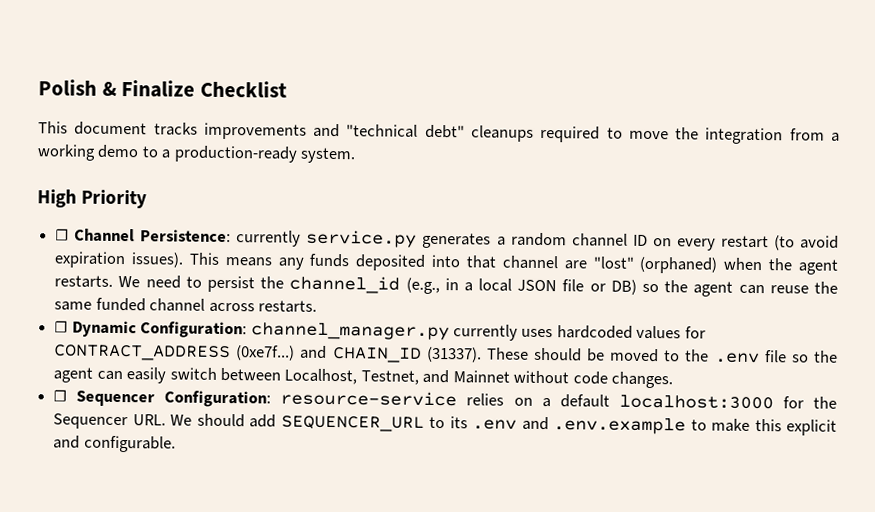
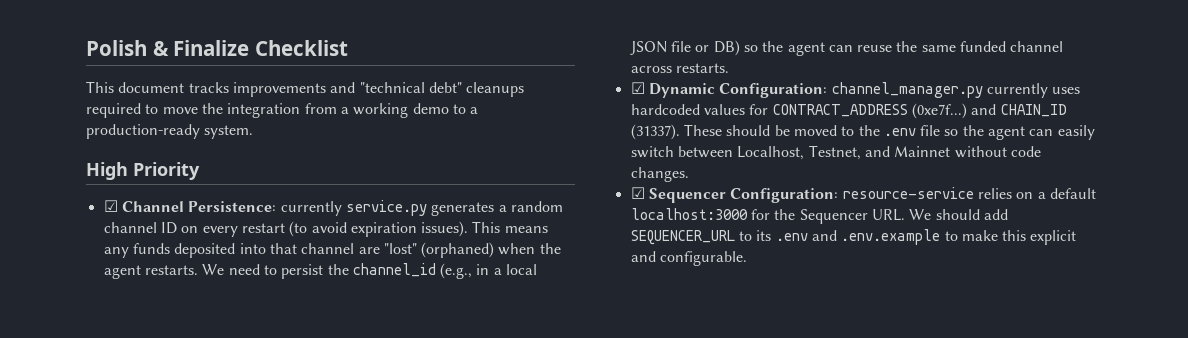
[55,228,70,241] ☐ -> [103,200,118,212] ☑
[54,320,69,333] ☐ -> [630,82,645,94] ☑
[53,389,68,402] ☐ -> [630,187,645,199] ☑

